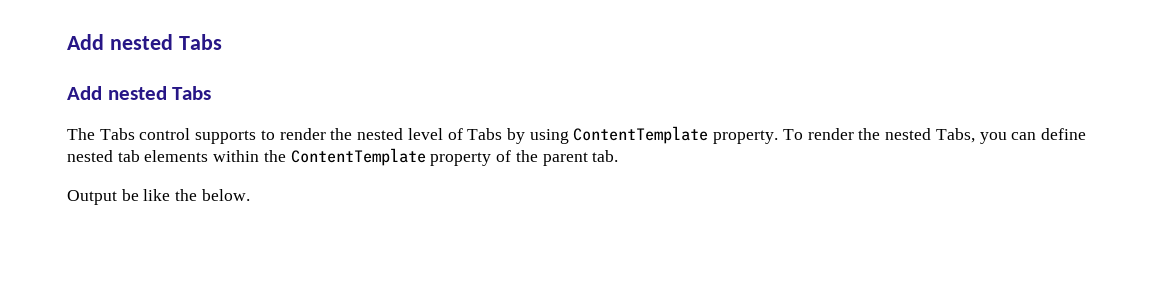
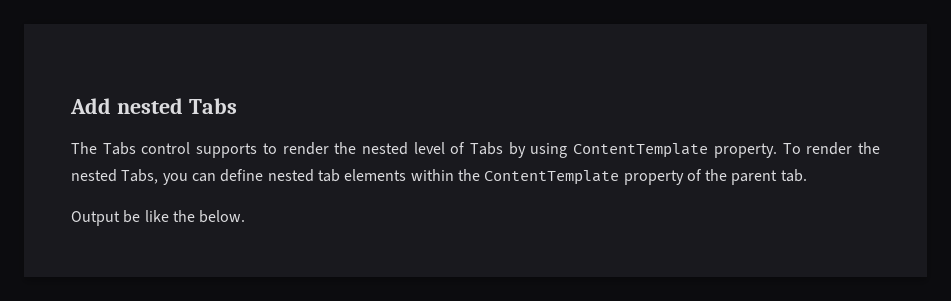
[67,34,222,50] [67,86,212,100] Add nested Tabs // Add nested Tabs -> [70,98,237,114] Add nested Tabs

